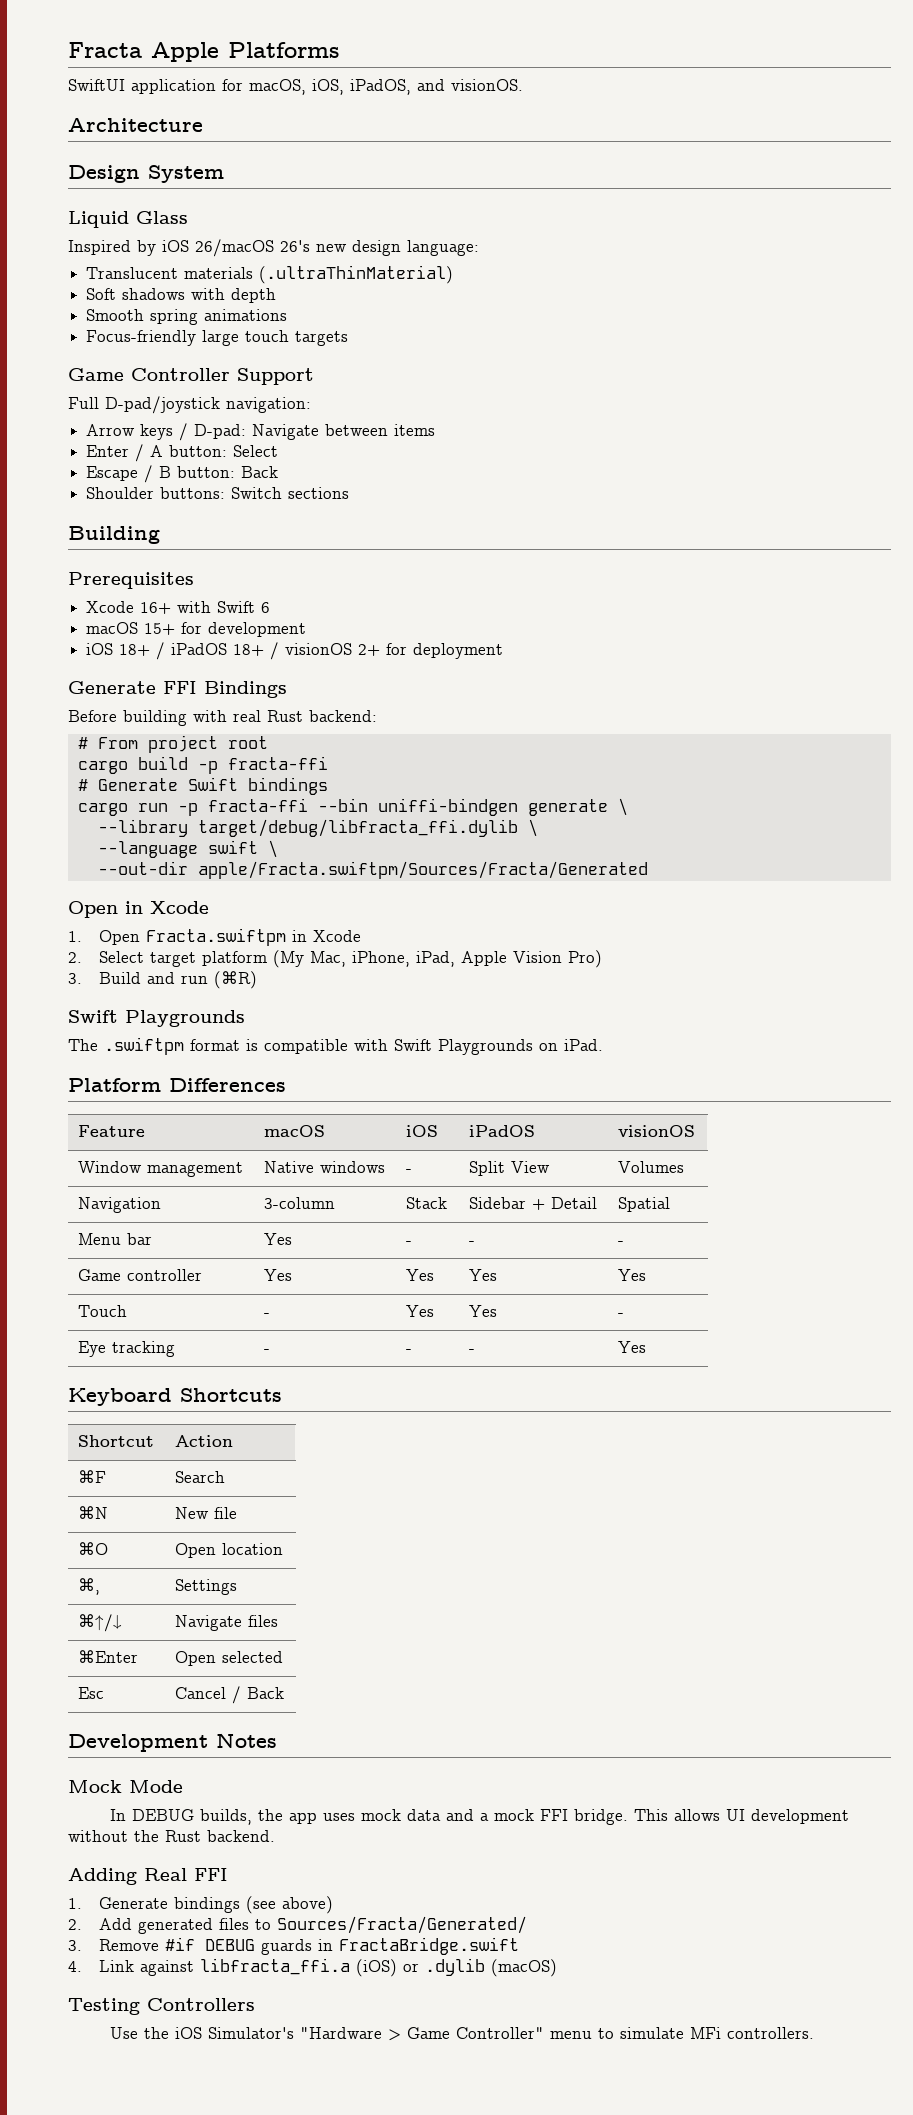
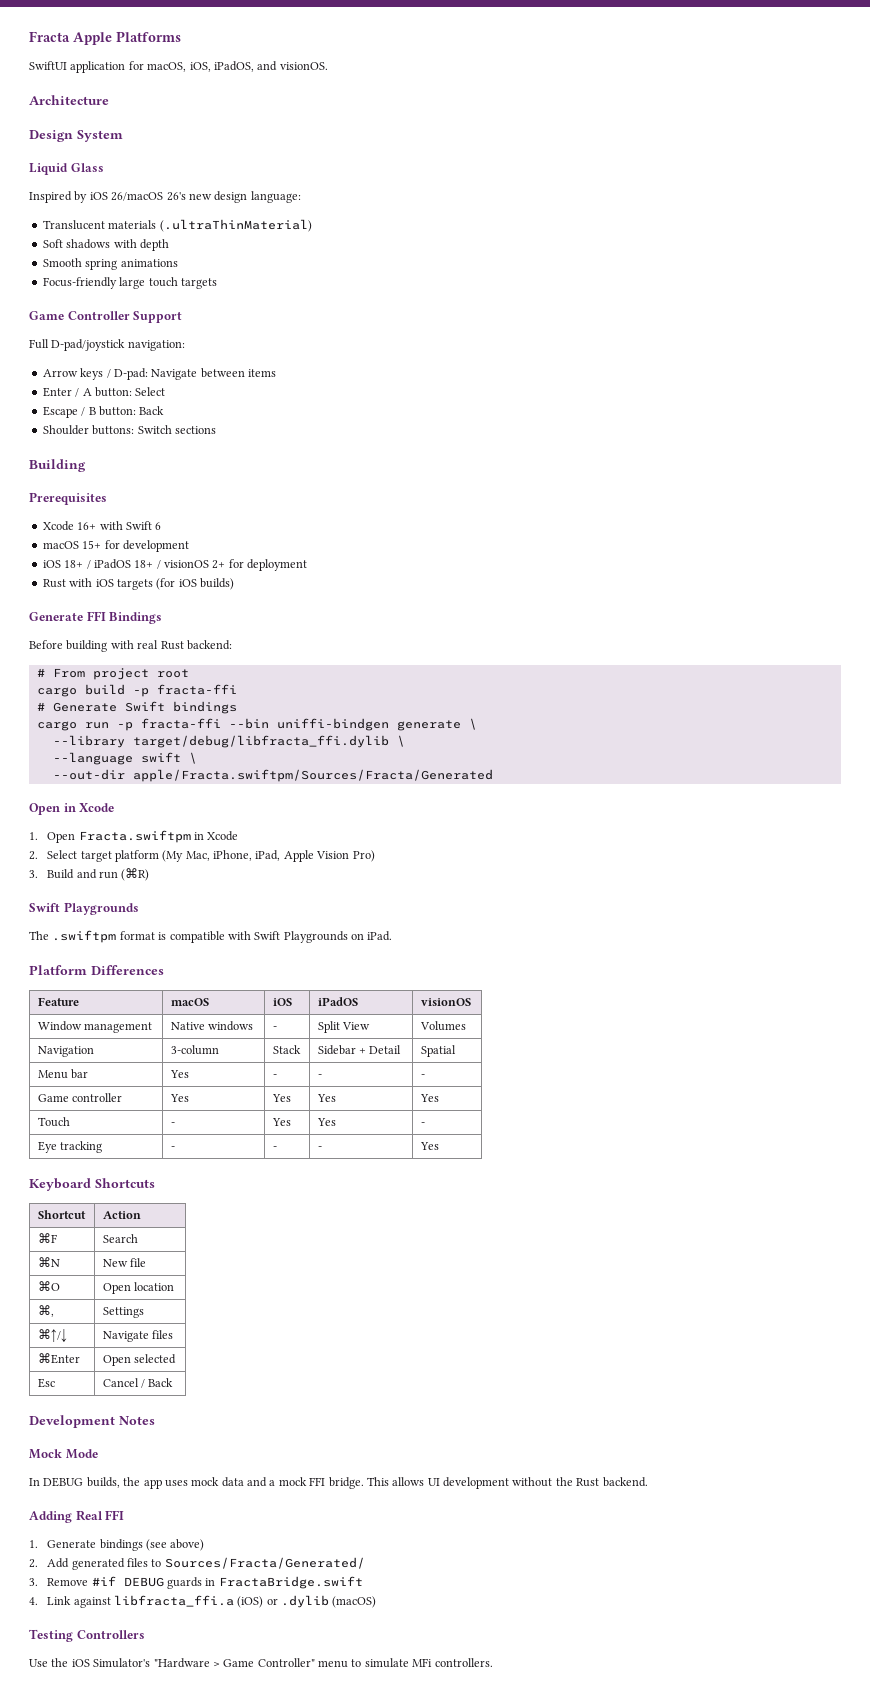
(504, 651) none -> [42,578,234,590] // Rust with iOS targets (for iOS builds)

